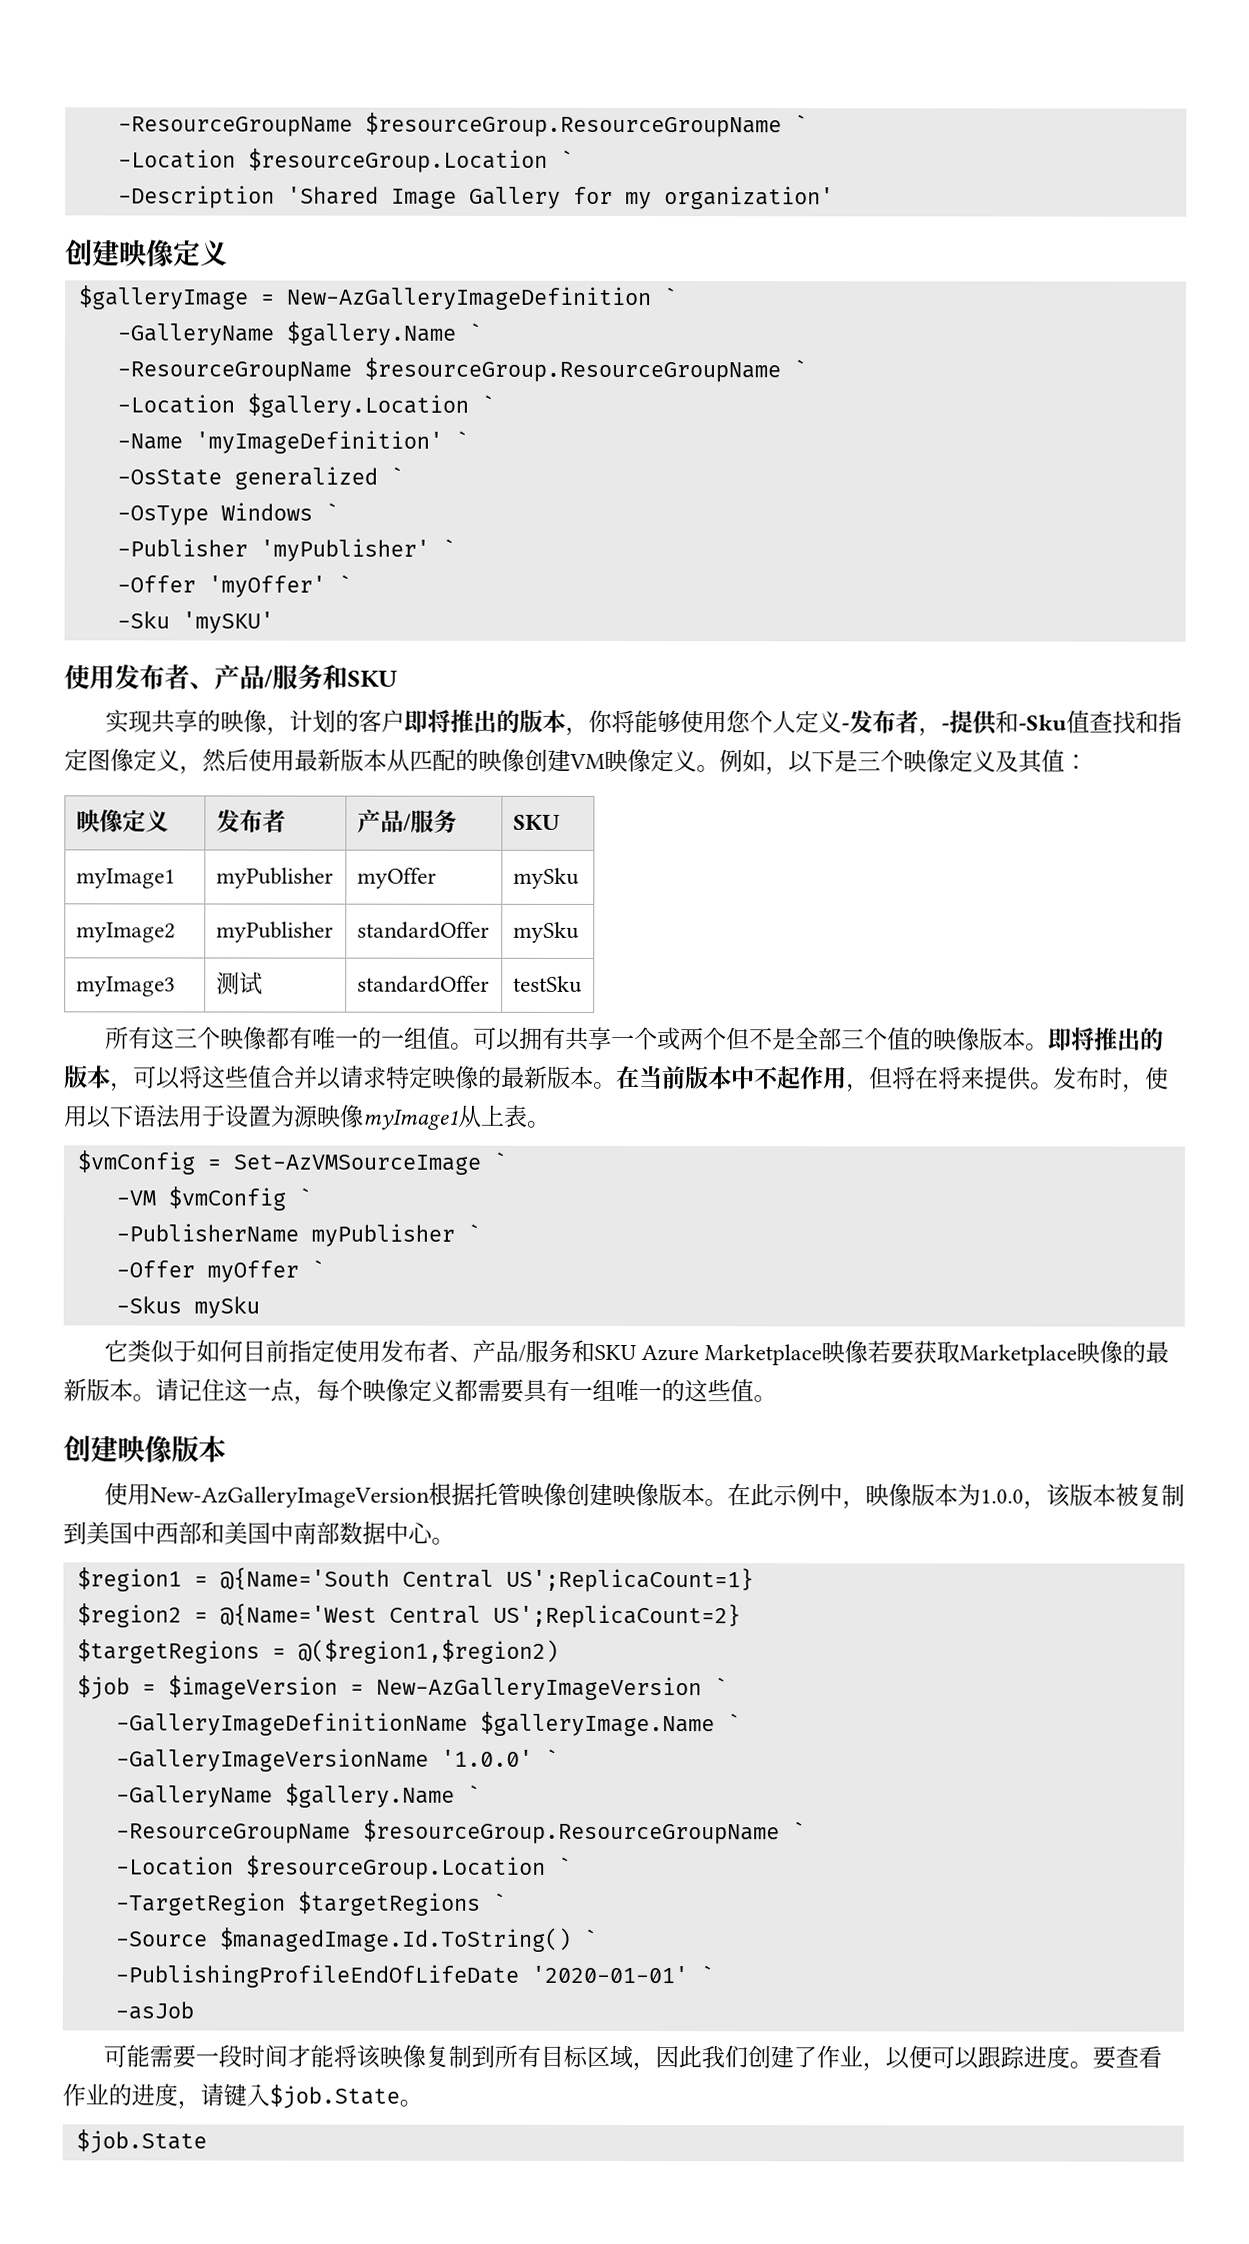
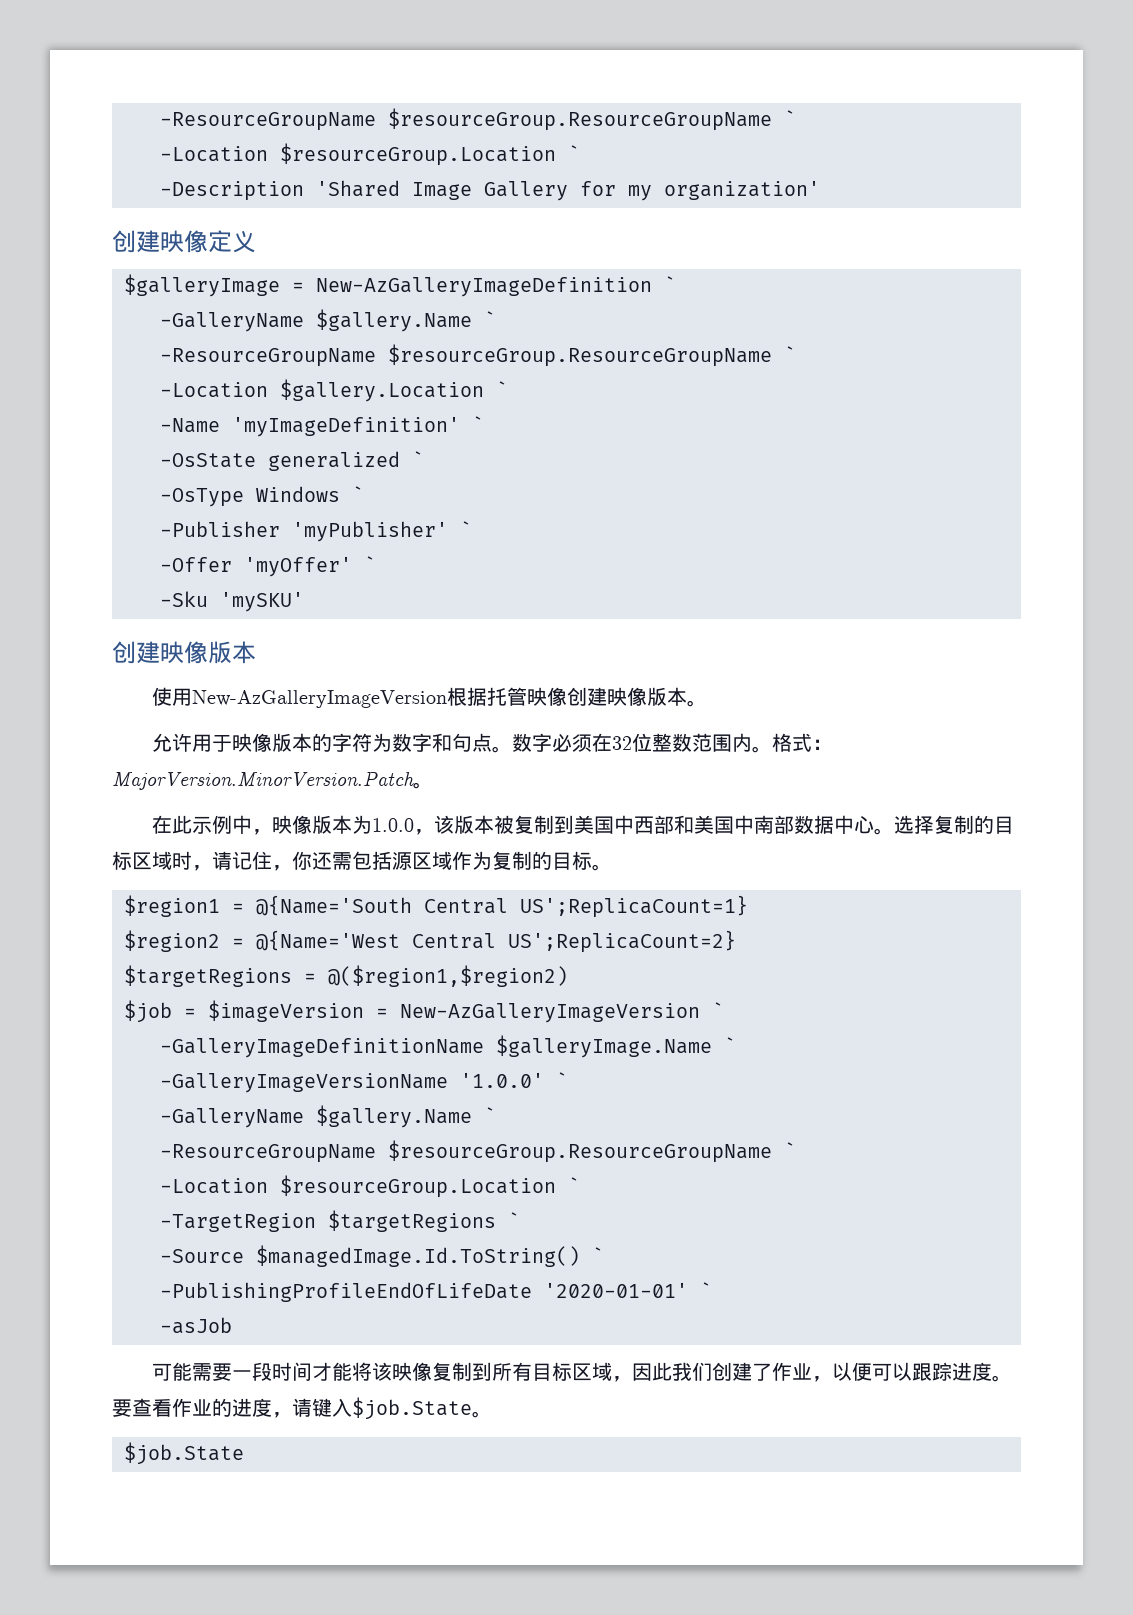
[64,664,398,690] [104,709,1182,737] [64,748,1088,776] [75,809,169,833] [215,809,286,833] [356,809,457,833] [512,814,560,830] [75,868,176,889] [215,867,334,889] [356,867,437,889] [512,867,579,889] [75,922,176,943] [215,921,334,943] [356,921,490,939] [512,921,579,943] [75,976,176,997] [215,971,263,995] [356,975,490,993] [512,975,582,993] [104,1026,1164,1051] [64,1065,1169,1093] [63,1104,551,1130] [76,1150,507,1175] [115,1186,312,1211] [115,1223,481,1247] [115,1259,325,1283] [115,1296,260,1319] [103,1339,1170,1366] [63,1378,777,1405] // 使用发布者、产品/服务和SKU // 实现共享的映像，计划的客户即将推出的版本，你将能够使用您个人定义-发布者，-提供和-Sku值查找和指定图像定义，然后使用最新版本从匹配的映像创建VM映像定义。例如，以下是三个映像定义及其值： // 映像定义 | 发布者 | 产品/服务 | SKU // myImage1 | myPublisher | myOffer | mySku // myImage2 | myPublisher | standardOffer | mySku // myImage3 | 测试 | standardOffer | testSku // 所有这三个映像都有唯一的一组值。可以拥有共享一个或两个但不是全部三个值的映像版本。即将推出的版本，可以将这些值合并以请求特定映像的最新版本。在当前版本中不起作用，但将在将来提供。发布时，使用以下语法用于设置为源映像myImage1从上表。 // $vmConfig = Set-AzVMSourceImage ` // -VM $vmConfig ` // -PublisherName myPublisher ` // -Offer myOffer ` // -Skus mySku // 它类似于如何目前指定使用发布者、产品/服务和SKU Azure Marketplace映像若要获取Marketplace映像的最新版本。请记住这一点，每个映像定义都需要具有一组唯一的这些值。 -> (304, 602) none
(728, 1503) none -> [152,733,833,753] [112,771,433,790] // 允许用于映像版本的字符为数字和句点。数字必须在32位整数范围内。格式：MajorVersion.MinorVersion.Patch。 //
(455, 1541) none -> [894,815,1015,834] [112,851,612,871] 选择复制的目标区域时，请记住，你还需包括源区域作为复制的目标。

